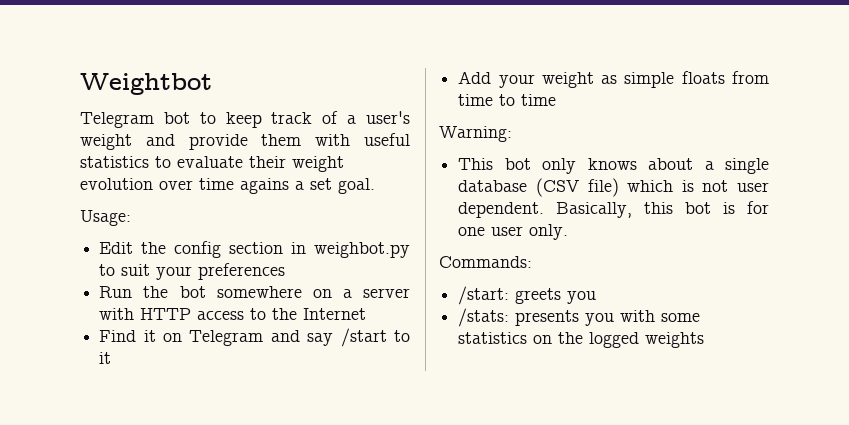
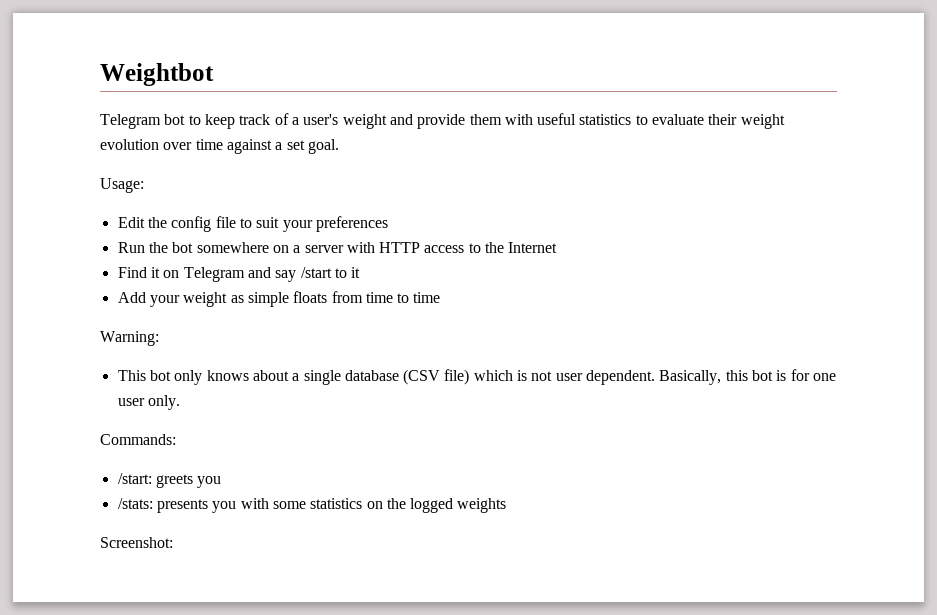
[240,178,289,194] agains -> [226,139,272,154] against
[229,242,410,258] section in weighbot.py -> [215,216,236,228] file
(705, 340) none -> [100,537,173,548] // Screenshot:

